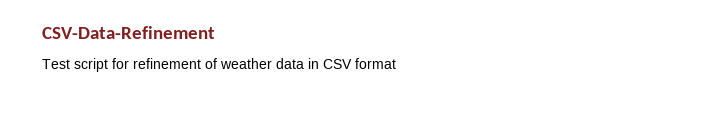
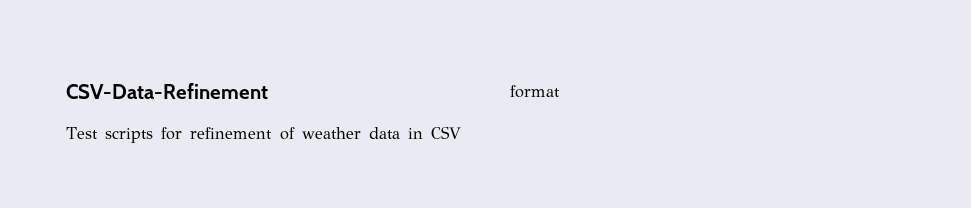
[74,58,108,72] script -> [105,128,154,143] scripts

